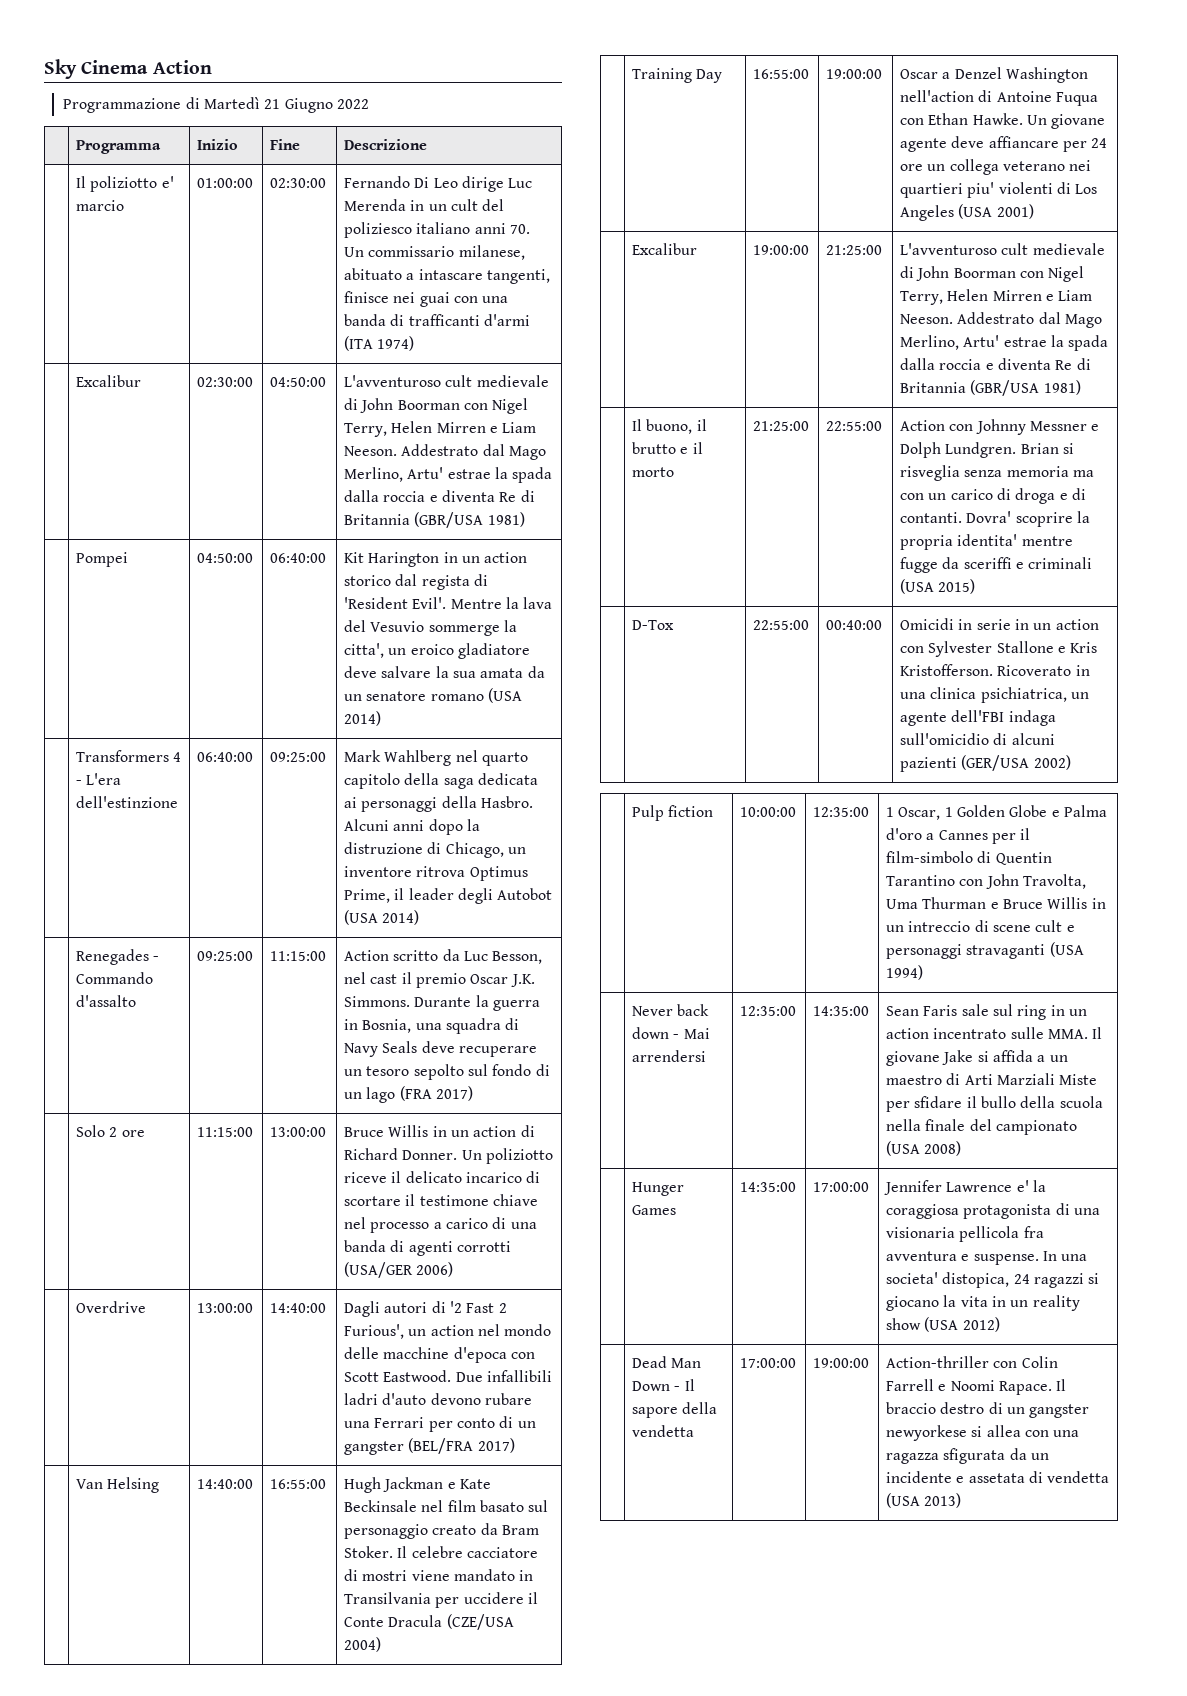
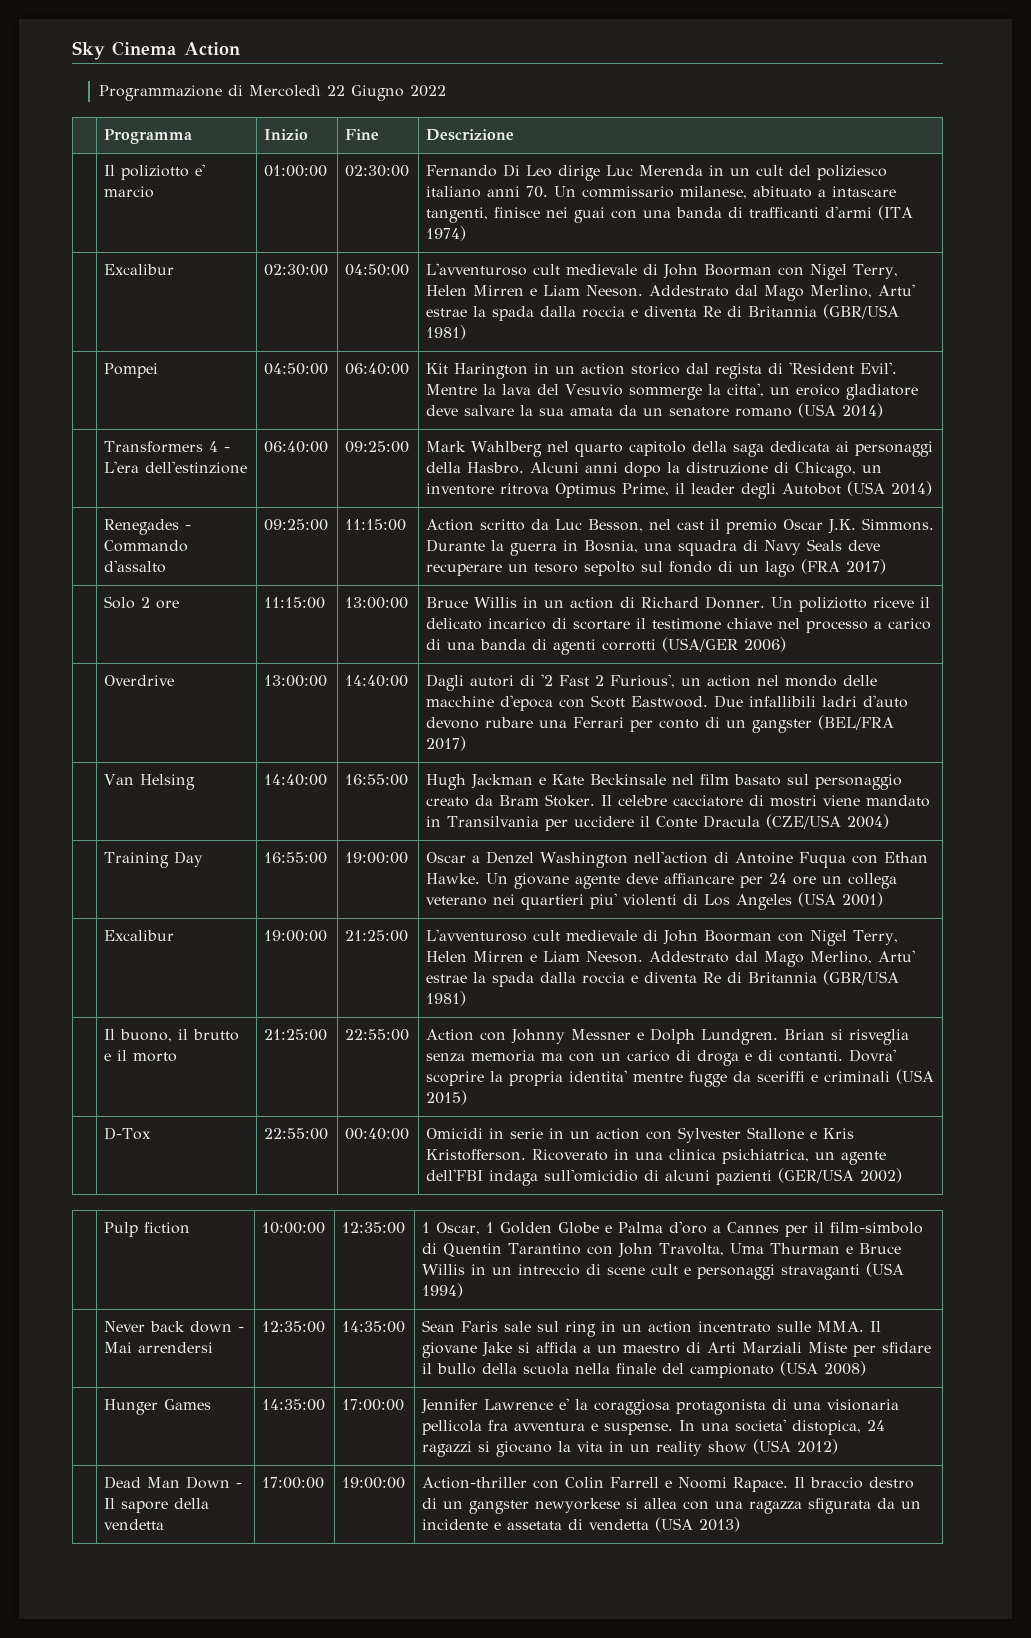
[203,97,281,109] Martedì 21 -> [249,85,346,97] Mercoledì 22

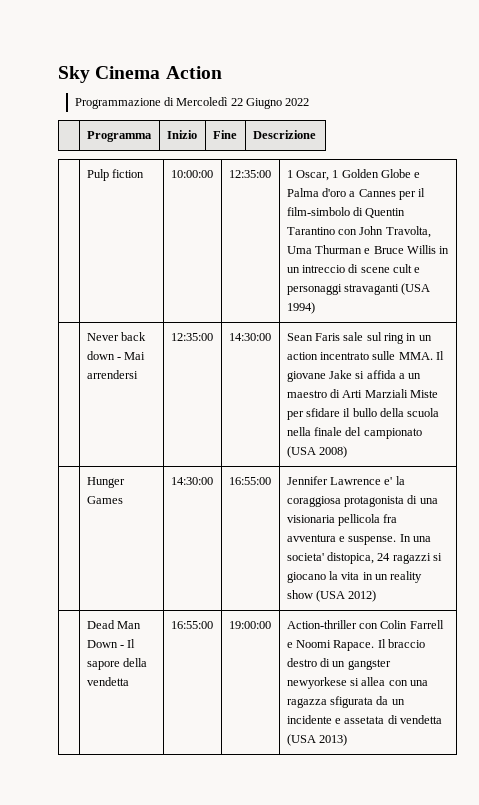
[104,164,206,180] [104,186,155,198] [264,165,328,177] [345,165,410,177] [426,164,888,181] [426,186,897,199] [426,205,914,223] [426,226,467,241] [104,264,175,275] [264,264,329,276] [345,264,410,276] [426,263,899,280] [426,284,916,301] [426,304,900,321] [426,325,467,340] [104,363,159,378] [264,363,329,375] [345,363,410,375] [426,362,898,379] [426,383,919,400] [426,403,884,418] [104,441,231,453] [104,461,248,474] [264,441,329,453] [345,441,410,453] [426,441,934,457] [426,462,883,478] [426,481,933,499] [104,519,192,535] [104,540,189,552] [104,560,167,573] [264,519,329,531] [345,519,407,531] [426,518,935,534] [426,539,881,556] [426,559,887,577] [104,596,180,609] [264,597,326,609] [345,597,409,609] [426,596,931,612] [426,618,932,633] [426,637,787,655] [104,675,175,686] [264,675,328,687] [345,675,409,687] [426,674,878,691] [426,695,909,711] [426,715,895,733] [426,736,467,751] [104,774,196,790] [264,774,328,786] [345,774,409,786] [426,774,903,790] [426,794,931,807] [426,814,890,831] [104,851,204,868] [264,852,328,864] [345,852,409,864] [426,851,929,868] [426,873,898,889] [426,892,884,910] [104,930,175,941] [264,930,328,942] [345,930,409,942] [426,929,899,946] [426,950,916,967] [426,970,900,987] [426,991,467,1006] [104,1029,240,1042] [104,1050,178,1062] [264,1029,328,1041] [345,1029,410,1041] [426,1028,910,1045] [426,1049,897,1066] [426,1069,935,1087] [426,1090,468,1105] [104,1127,152,1140] [264,1128,329,1140] [345,1128,410,1140] [426,1127,855,1143] [426,1149,887,1165] [426,1168,903,1186] // | Il poliziotto e' marcio | 01:00:00 | 02:30:00 | Fernando Di Leo dirige Luc Merenda in un cult del poliziesco italiano anni 70. Un commissario milanese, abituato a intascare tangenti, finisce nei guai con una banda di trafficanti d'armi (ITA 1974) // | Excalibur | 02:30:00 | 04:50:00 | L'avventuroso cult medievale di John Boorman con Nigel Terry, Helen Mirren e Liam Neeson. Addestrato dal Mago Merlino, Artu' estrae la spada dalla roccia e diventa Re di Britannia (GBR/USA 1981) // | Pompei | 04:50:00 | 06:40:00 | Kit Harington in un action storico dal regista di 'Resident Evil'. Mentre la lava del Vesuvio sommerge la citta', un eroico gladiatore deve salvare la sua amata da un senatore romano (USA 2014) // | Transformers 4 - L'era dell'estinzione | 06:40:00 | 09:25:00 | Mark Wahlberg nel quarto capitolo della saga dedicata ai personaggi della Hasbro. Alcuni anni dopo la distruzione di Chicago, un inventore ritrova Optimus Prime, il leader degli Autobot (USA 2014) // | Renegades - Commando d'assalto | 09:25:00 | 11:15:00 | Action scritto da Luc Besson, nel cast il premio Oscar J.K. Simmons. Durante la guerra in Bosnia, una squadra di Navy Seals deve recuperare un tesoro sepolto sul fondo di un lago (FRA 2017) // | Solo 2 ore | 11:15:00 | 13:00:00 | Bruce Willis in un action di Richard Donner. Un poliziotto riceve il delicato incarico di scortare il testimone chiave nel processo a carico di una banda di agenti corrotti (USA/GER 2006) // | Overdrive | 13:00:00 | 14:40:00 | Dagli autori di '2 Fast 2 Furious', un action nel mondo delle macchine d'epoca con Scott Eastwood. Due infallibili ladri d'auto devono rubare una Ferrari per conto di un gangster (BEL/FRA 2017) // | Van Helsing | 14:40:00 | 16:55:00 | Hugh Jackman e Kate Beckinsale nel film basato sul personaggio creato da Bram Stoker. Il celebre cacciatore di mostri viene mandato in Transilvania per uccidere il Conte Dracula (CZE/USA 2004) // | Training Day | 16:55:00 | 19:00:00 | Oscar a Denzel Washington nell'action di Antoine Fuqua con Ethan Hawke. Un giovane agente deve affiancare per 24 ore un collega veterano nei quartieri piu' violenti di Los Angeles (USA 2001) // | Excalibur | 19:00:00 | 21:25:00 | L'avventuroso cult medievale di John Boorman con Nigel Terry, Helen Mirren e Liam Neeson. Addestrato dal Mago Merlino, Artu' estrae la spada dalla roccia e diventa Re di Britannia (GBR/USA 1981) // | Il buono, il brutto e il morto | 21:25:00 | 22:55:00 | Action con Johnny Messner e Dolph Lundgren. Brian si risveglia senza memoria ma con un carico di droga e di contanti. Dovra' scoprire la propria identita' mentre fugge da sceriffi e criminali (USA 2015) // | D-Tox | 22:55:00 | 00:40:00 | Omicidi in serie in un action con Sylvester Stallone e Kris Kristofferson. Ricoverato in una clinica psichiatrica, un agente dell'FBI indaga sull'omicidio di alcuni pazienti (GER/USA 2002) -> (316, 134) none
[342,1321,406,1333] 14:35:00 -> [228,333,271,341] 14:30:00
[262,1399,326,1411] [342,1399,405,1411] 14:35:00 | 17:00:00 -> [170,477,213,485] [228,477,271,485] 14:30:00 | 16:55:00
[262,1477,325,1489] 17:00:00 -> [170,621,213,629] 16:55:00

